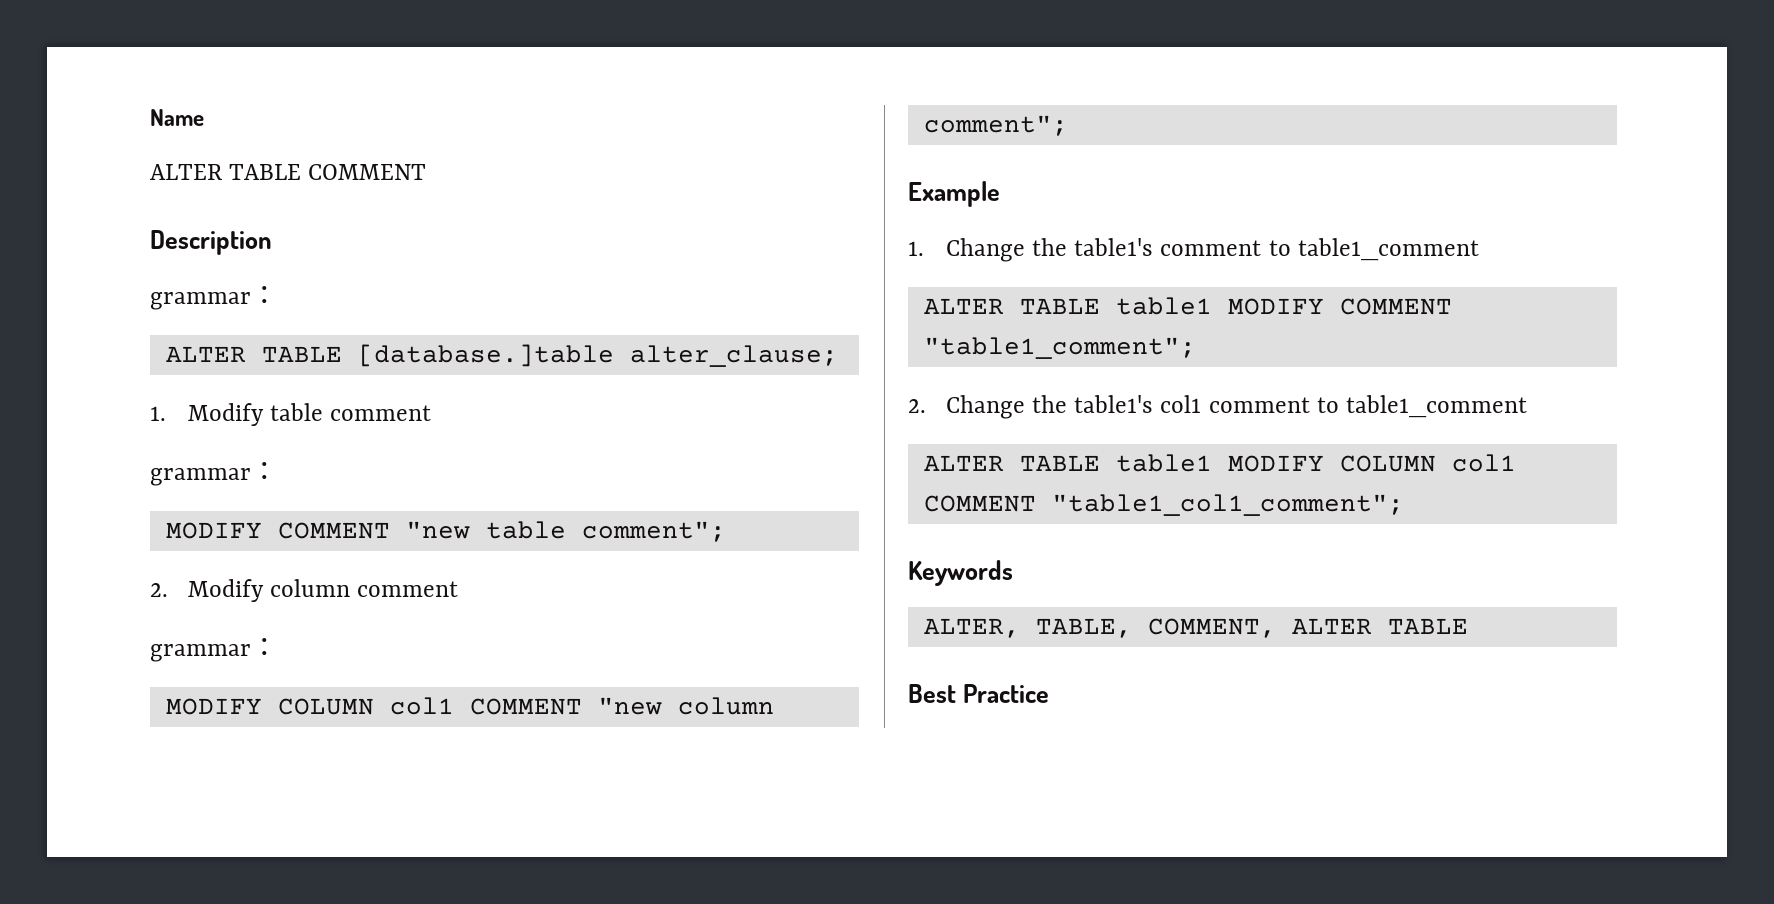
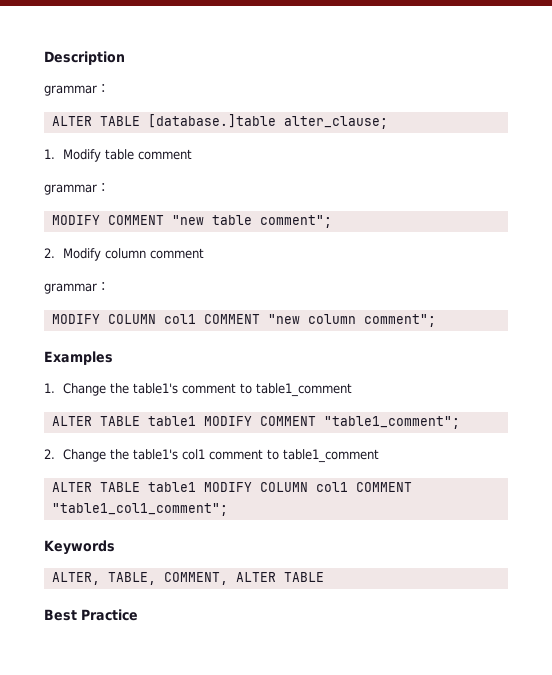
[150,109,204,126] [150,164,427,180] Name // ALTER TABLE COMMENT // -> (44, 58) none
[908,181,1000,207] Example -> [44,351,113,365] Examples

